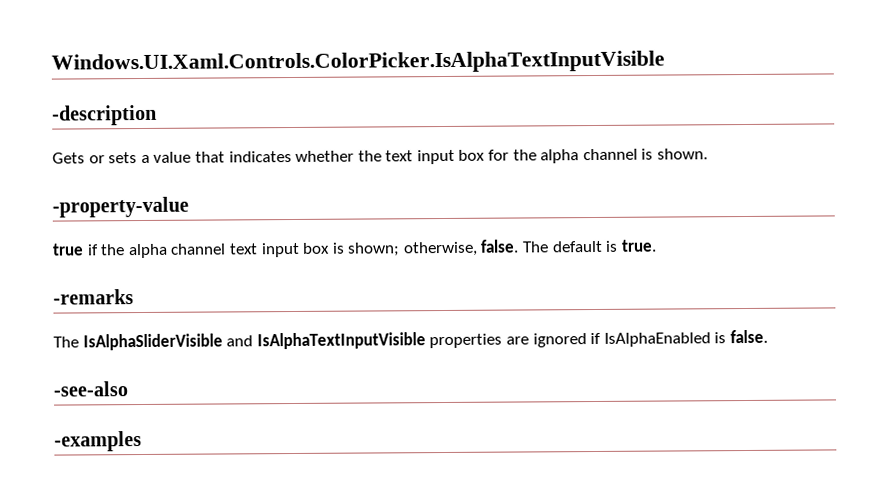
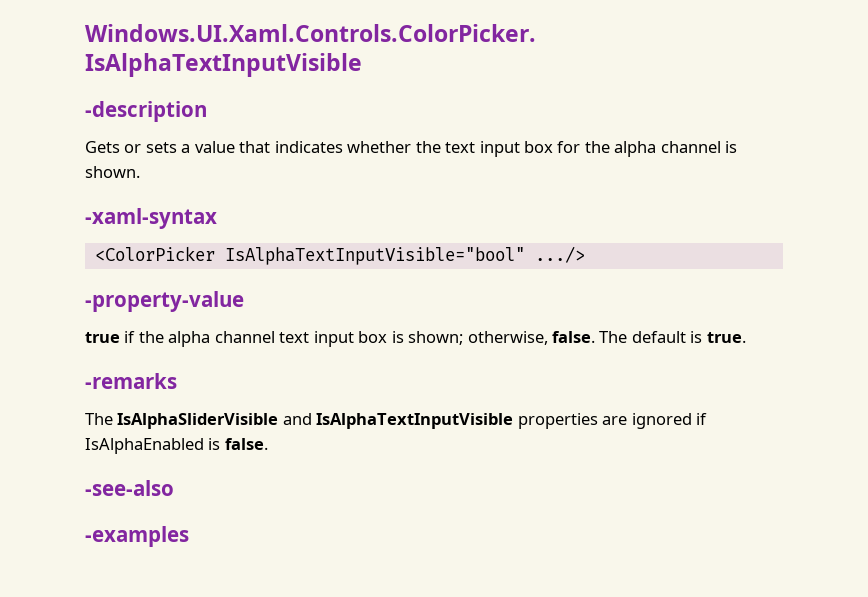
(709, 154) none -> [85,208,217,229] [94,246,585,265] // -xaml-syntax // <ColorPicker IsAlphaTextInputVisible="bool" .../>

